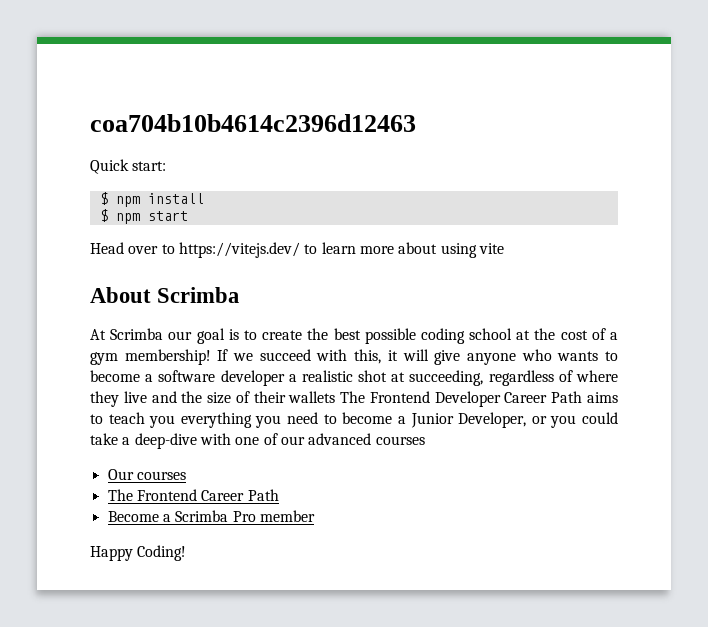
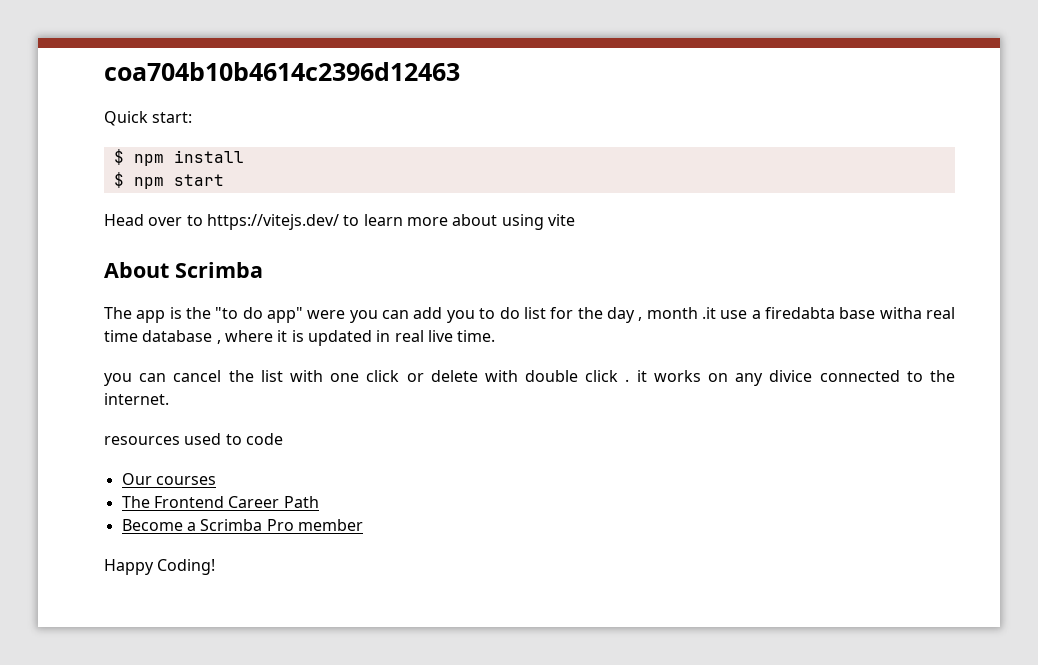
[90,328,618,344] [90,349,618,365] [90,370,618,386] [90,391,618,407] [90,412,619,428] [90,433,425,449] At Scrimba our goal is to create the best possible coding school at the cost of a gym membership! If we succeed with this, it will give anyone who wants to become a software developer a realistic shot at succeeding, regardless of where they live and the size of their wallets The Frontend Developer Career Path aims to teach you everything you need to become a Junior Developer, or you could take a deep-dive with one of our advanced courses -> [104,307,955,323] [104,330,496,346] [104,370,955,386] [104,393,169,405] [104,433,283,445] The app is the "to do app" were you can add you to do list for the day , month .it use a firedabta base witha real time database , where it is updated in real live time. // you can cancel the list with one click or delete with double click . it works on any divice connected to the internet. // resources used to code

